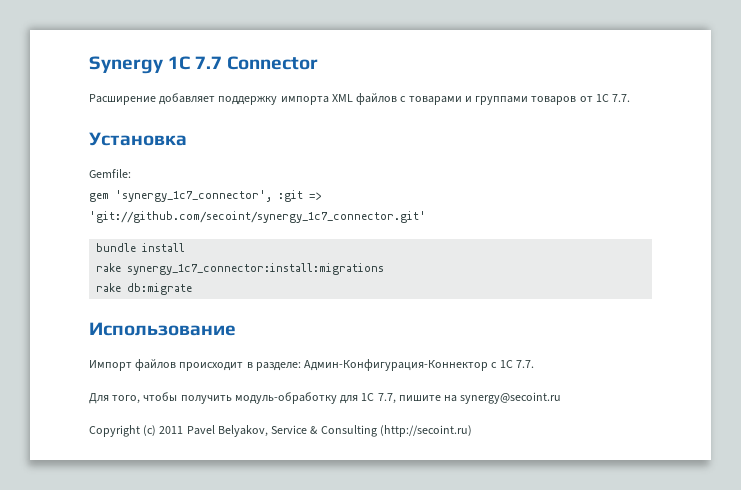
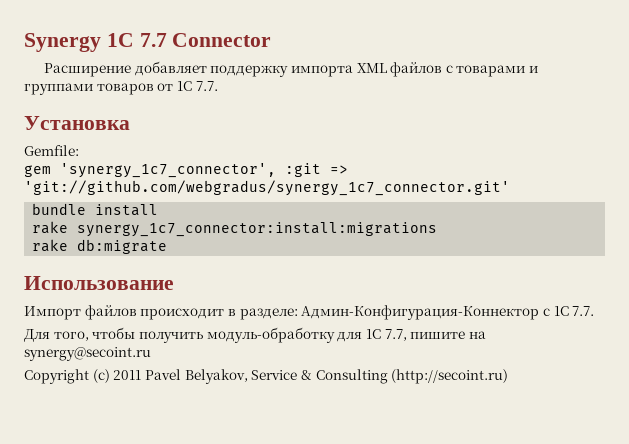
[89,211,426,223] 'git://github.com/secoint/synergy_1c7_connector.git' -> [24,180,510,196] 'git://github.com/webgradus/synergy_1c7_connector.git'

